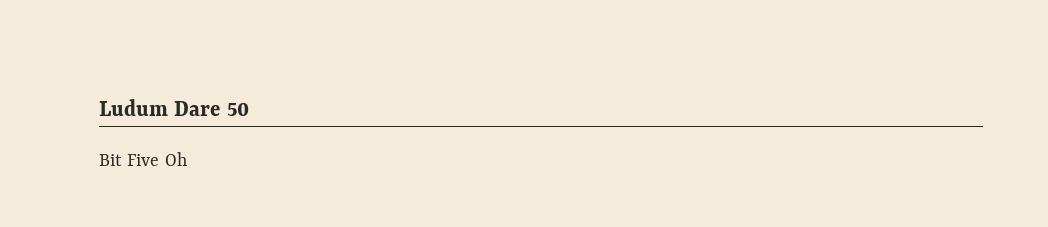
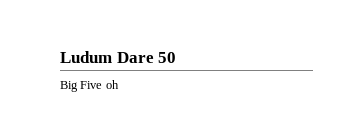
[99,152,187,166] Bit Five Oh -> [60,80,119,92] Big Five oh

